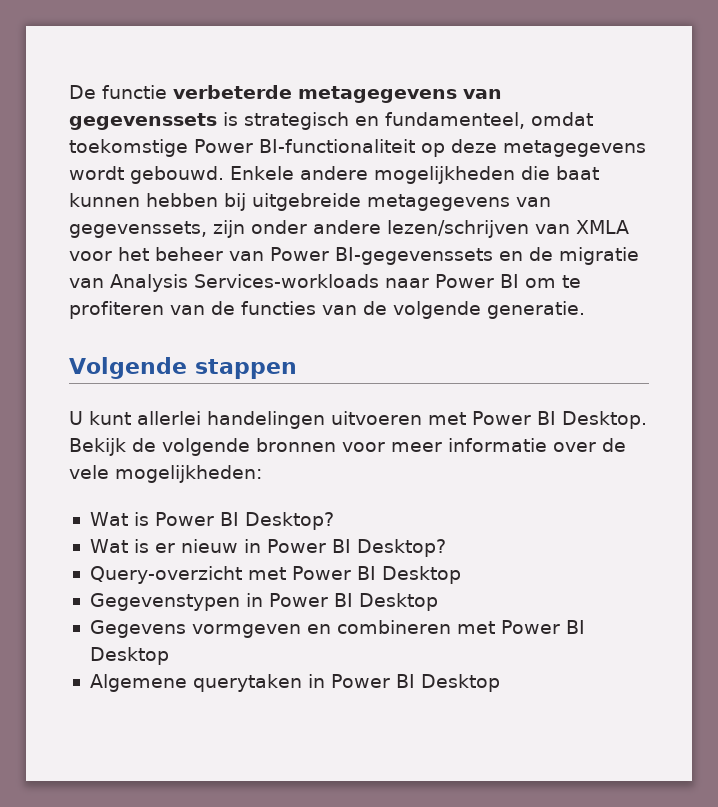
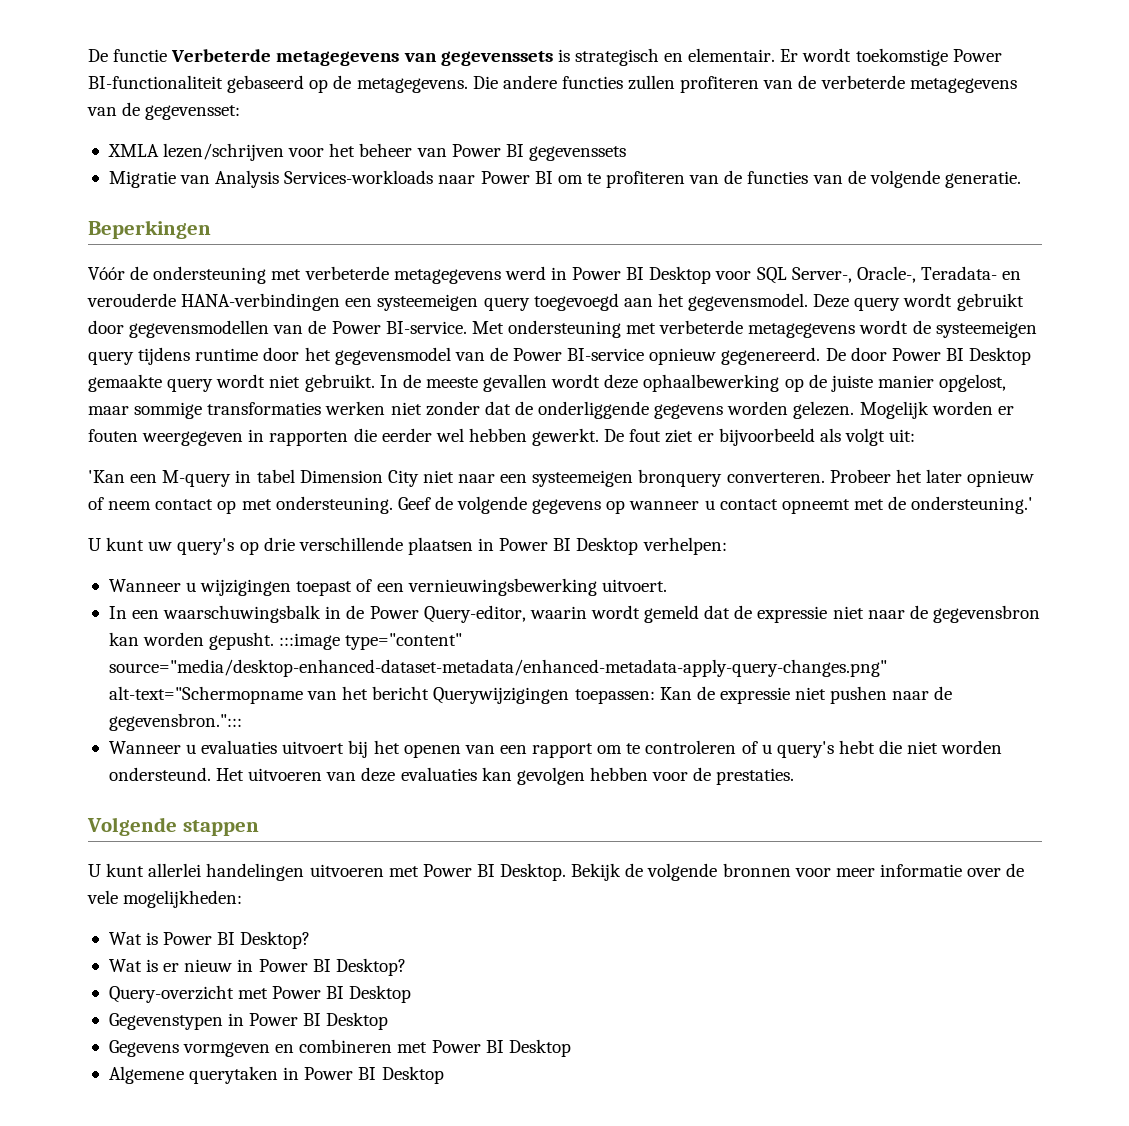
[173,85,292,99] verbeterde -> [171,49,272,62] Verbeterde
[385,112,593,129] [69,139,646,157] [69,166,599,184] [69,193,551,211] [69,220,629,238] fundamenteel, omdat toekomstige Power BI-functionaliteit op deze metagegevens wordt gebouwd. Enkele andere mogelijkheden die baat kunnen hebben bij uitgebreide metagegevens van gegevenssets, zijn onder andere lezen/schrijven van XMLA -> [688,48,1002,66] [88,75,1017,93] [87,102,241,120] [107,143,285,161] elementair. Er wordt toekomstige Power BI-functionaliteit gebaseerd op de metagegevens. Die andere functies zullen profiteren van de verbeterde metagegevens van de gegevensset: // XMLA lezen/schrijven
[334,247,639,265] BI-gegevenssets en de migratie -> [505,144,626,161] [108,171,176,188] BI gegevenssets // Migratie
(585, 310) none -> [88,220,211,239] [88,266,1022,284] [87,293,1024,311] [88,320,1037,338] [88,347,1032,365] [88,374,1007,392] [88,401,1014,419] [88,428,916,446] [88,469,1035,487] [88,496,1034,514] [88,537,727,555] [108,578,667,596] [108,605,1040,623] [108,632,463,650] [108,659,887,677] [108,686,953,704] [108,713,242,731] [108,740,1003,758] [108,767,795,785] // Beperkingen // Vóór de ondersteuning met verbeterde metagegevens werd in Power BI Desktop voor SQL Server-, Oracle-, Teradata- en verouderde HANA-verbindingen een systeemeigen query toegevoegd aan het gegevensmodel. Deze query wordt gebruikt door gegevensmodellen van de Power BI-service. Met ondersteuning met verbeterde metagegevens wordt de systeemeigen query tijdens runtime door het gegevensmodel van de Power BI-service opnieuw gegenereerd. De door Power BI Desktop gemaakte query wordt niet gebruikt. In de meeste gevallen wordt deze ophaalbewerking op de juiste manier opgelost, maar sommige transformaties werken niet zonder dat de onderliggende gegevens worden gelezen. Mogelijk worden er fouten weergegeven in rapporten die eerder wel hebben gewerkt. De fout ziet er bijvoorbeeld als volgt uit: // 'Kan een M-query in tabel Dimension City niet naar een systeemeigen bronquery converteren. Probeer het later opnieuw of neem contact op met ondersteuning. Geef de volgende gegevens op wanneer u contact opneemt met de ondersteuning.' // U kunt uw query's op drie verschillende plaatsen in Power BI Desktop verhelpen: // Wanneer u wijzigingen toepast of een vernieuwingsbewerking uitvoert. // In een waarschuwingsbalk in de Power Query-editor, waarin wordt gemeld dat de expressie niet naar de gegevensbron kan worden gepusht. :::image type="content" source="media/desktop-enhanced-dataset-metadata/enhanced-metadata-apply-query-changes.png" alt-text="Schermopname van het bericht Querywijzigingen toepassen: Kan de expressie niet pushen naar de gegevensbron."::: // Wanneer u evaluaties uitvoert bij het openen van een rapport om te controleren of u query's hebt die niet worden ondersteund. Het uitvoeren van deze evaluaties kan gevolgen hebben voor de prestaties.

